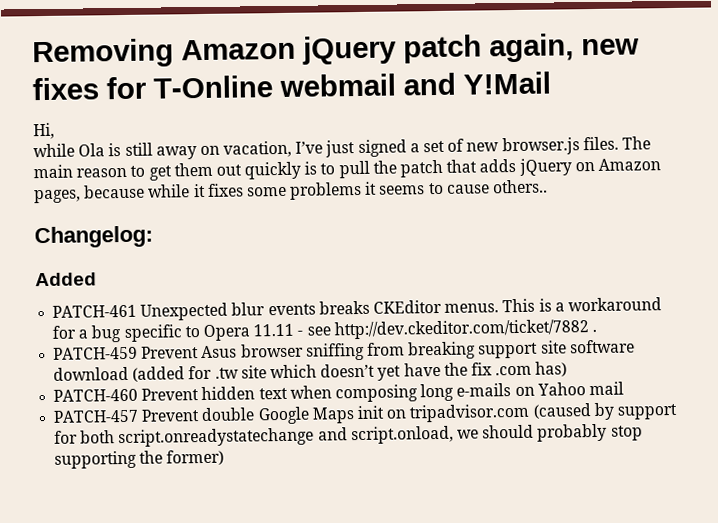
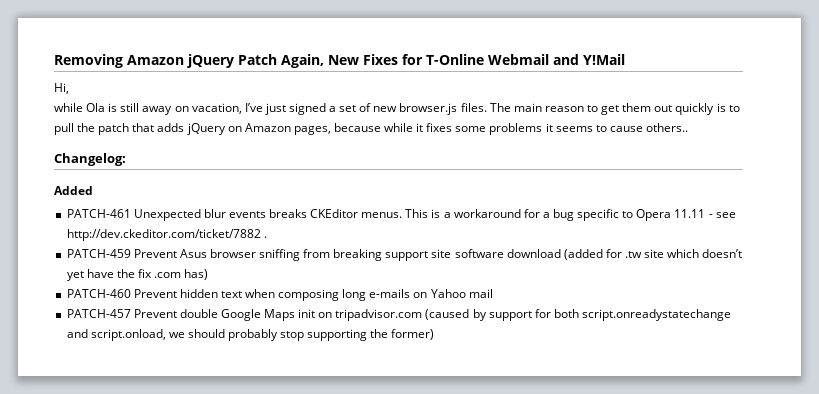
[403,33,639,64] [32,77,99,101] patch again, new fixes -> [238,54,398,68] Patch Again, New Fixes
[279,73,396,97] webmail -> [488,54,549,65] Webmail

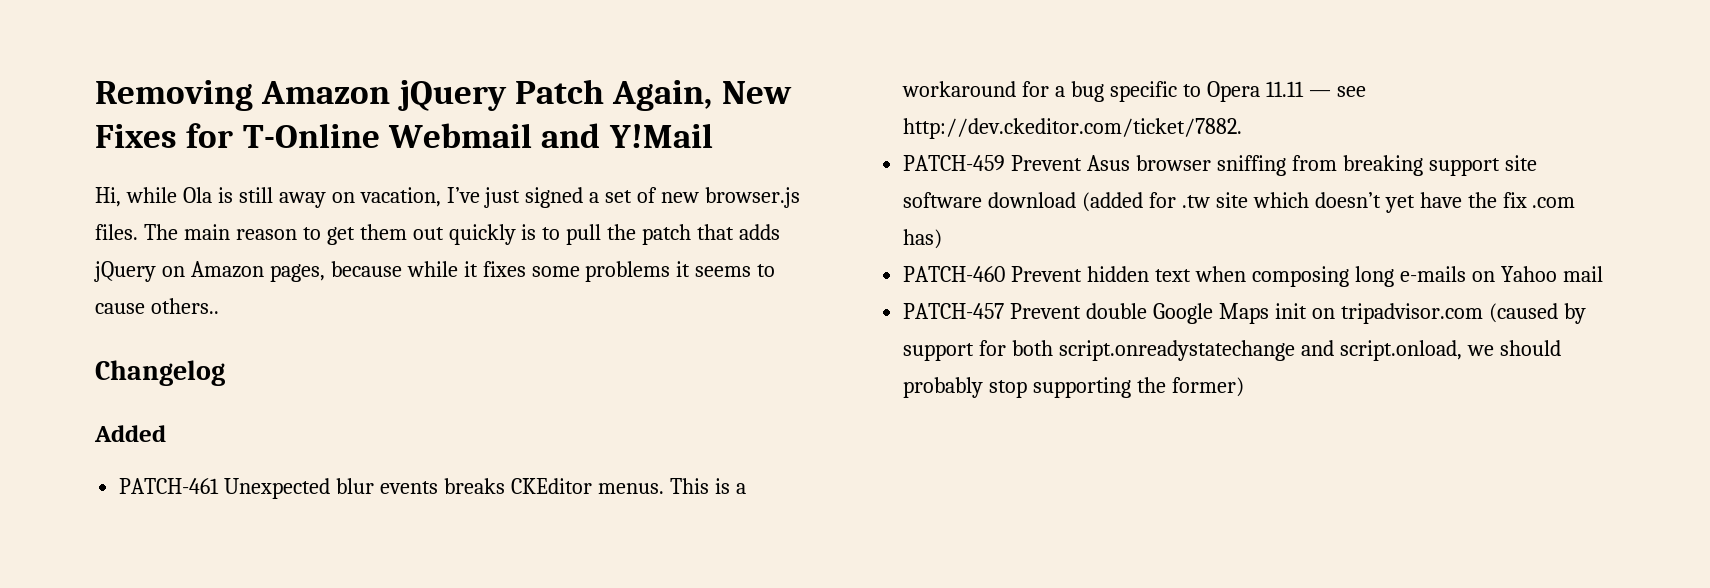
(69, 88) // -> (121, 197) none
[54,153,126,166] Changelog: -> [95,360,225,386] Changelog
[708,212,736,218] [66,229,267,241] - see http://dev.ckeditor.com/ticket/7882 . -> [1308,86,1366,97] [903,118,1243,139] — see http://dev.ckeditor.com/ticket/7882.

